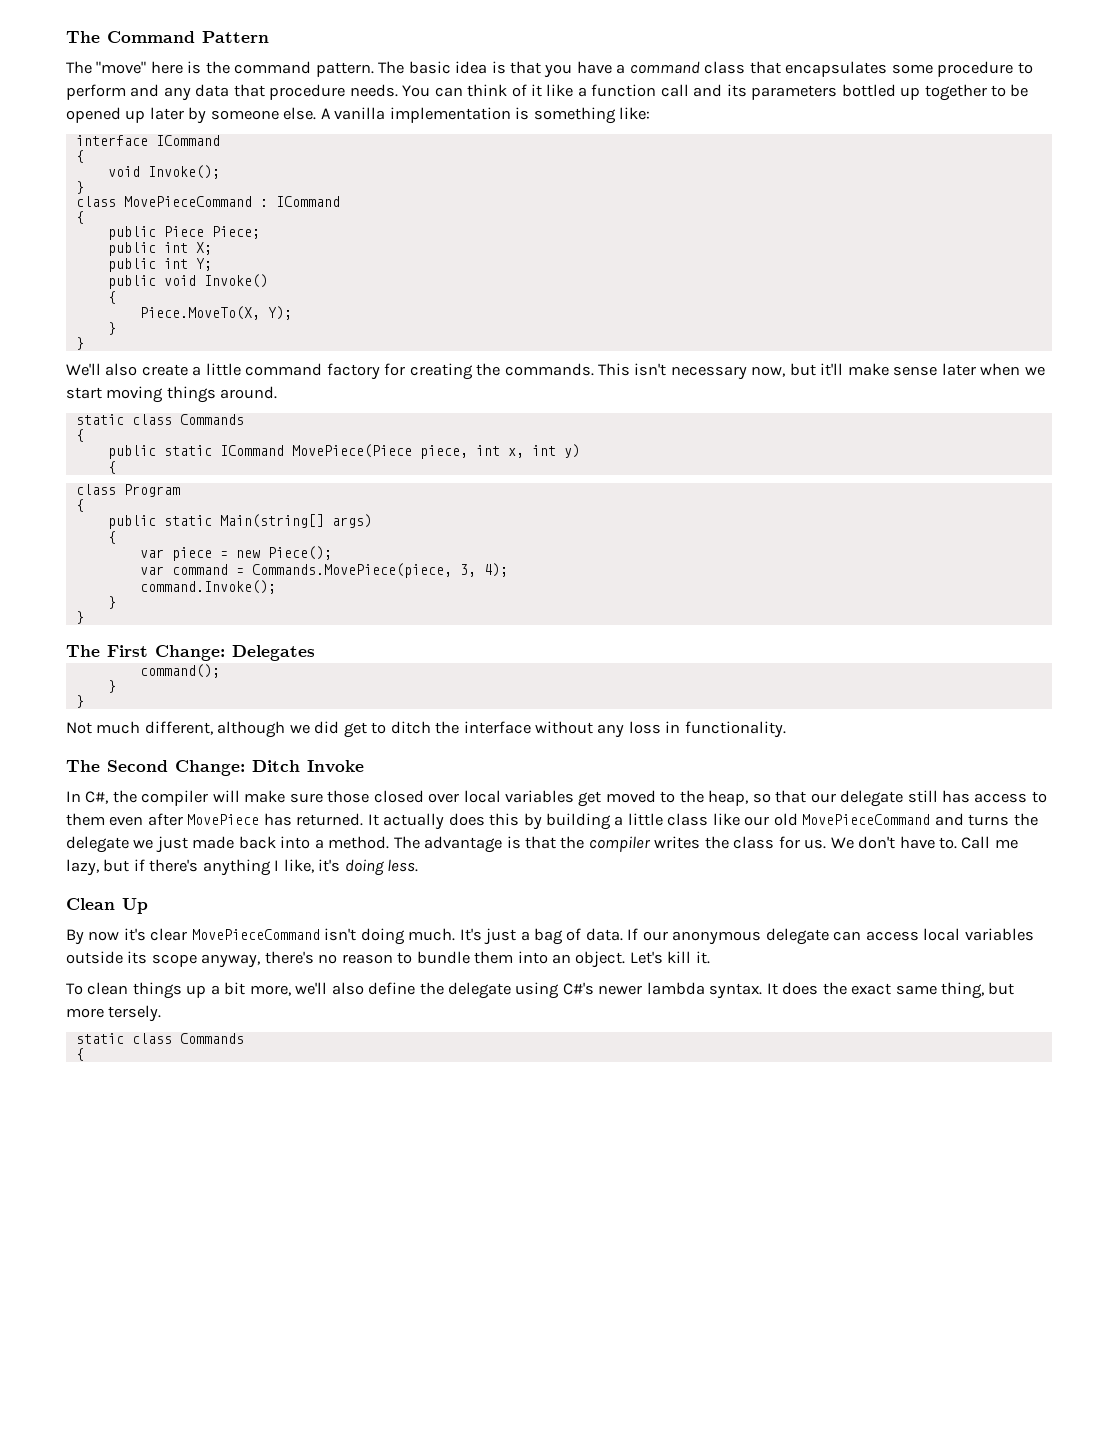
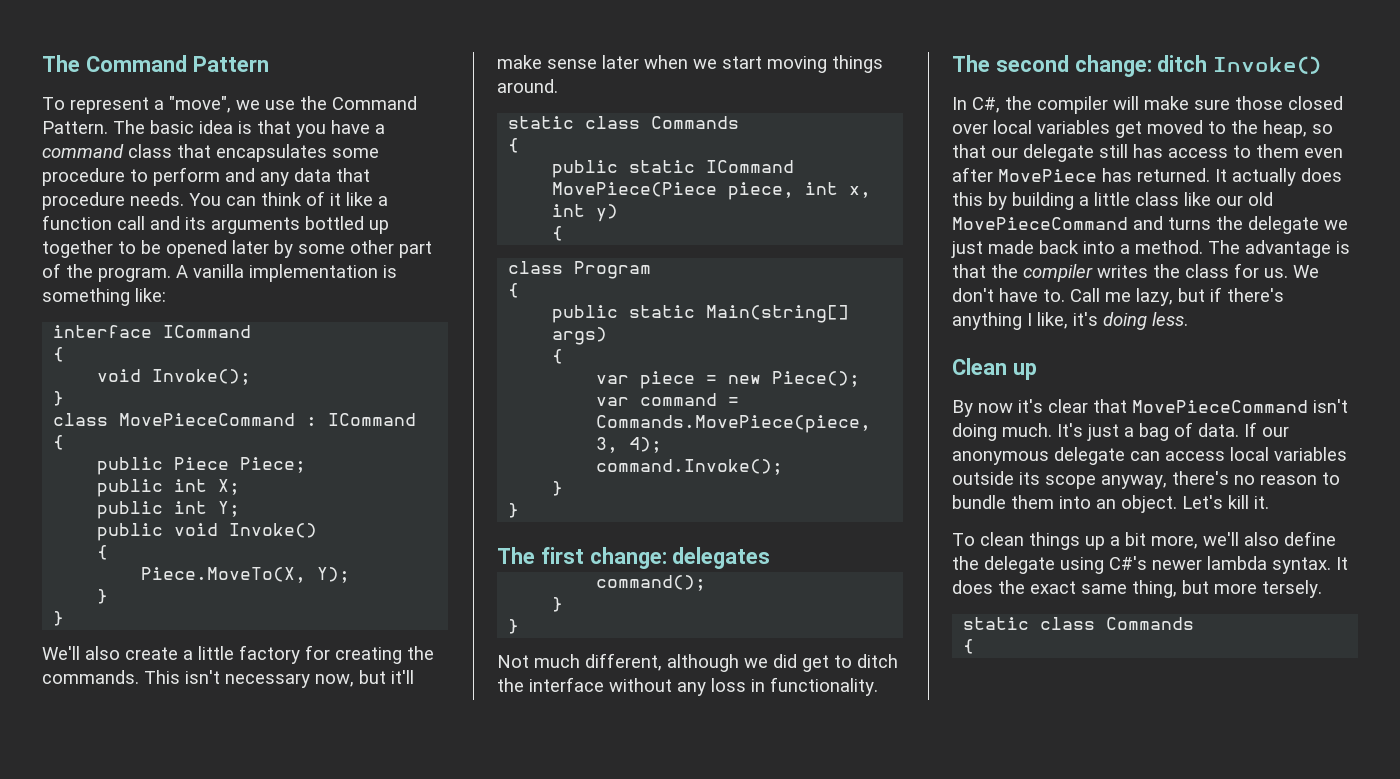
[66,61,374,77] The "move" here is the command pattern. -> [42,96,417,114] [42,121,108,134] To represent a "move", we use the Command Pattern.
[751,85,838,100] parameters -> [211,217,300,234] arguments
[125,110,146,123] up -> (227, 249) none
[210,107,317,120] someone else. -> [298,240,432,258] [42,263,171,282] some other part of the program.
[245,363,323,376] command -> (234, 653) none
[107,645,315,661] First Change: Delegates -> [540,547,771,569] first change: delegates
[107,760,364,776] Second Change: Ditch Invoke -> [995,55,1322,77] second change: ditch Invoke()
[122,898,148,914] Up -> [1012,363,1037,380] up
(188, 934) none -> [1093,399,1127,413] that

